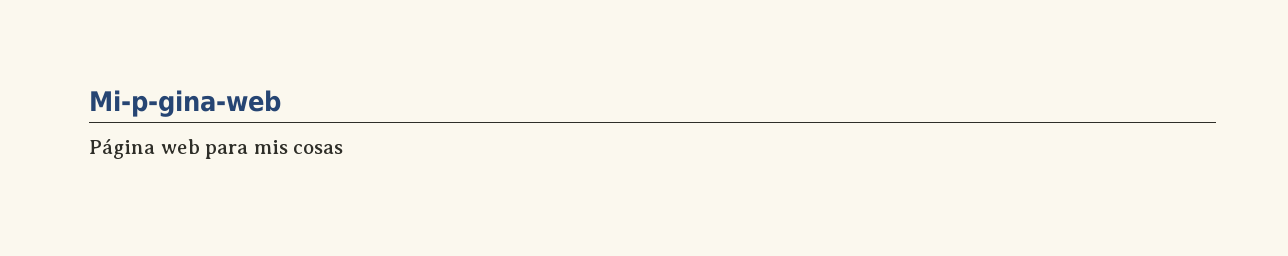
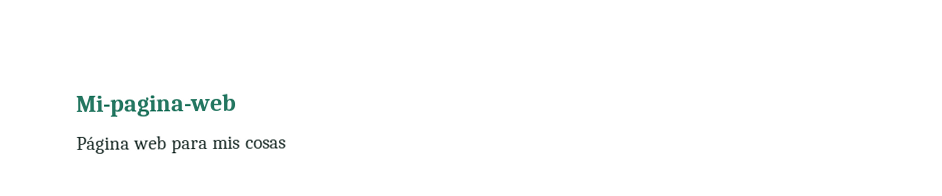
[89,90,281,117] Mi-p-gina-web -> [75,93,237,117] Mi-pagina-web

